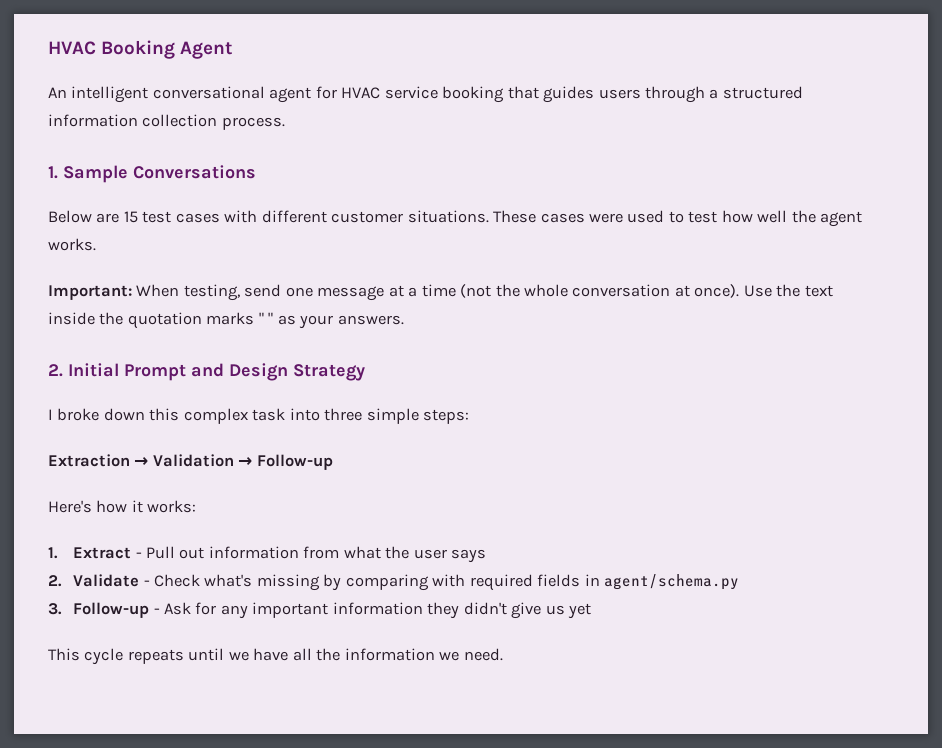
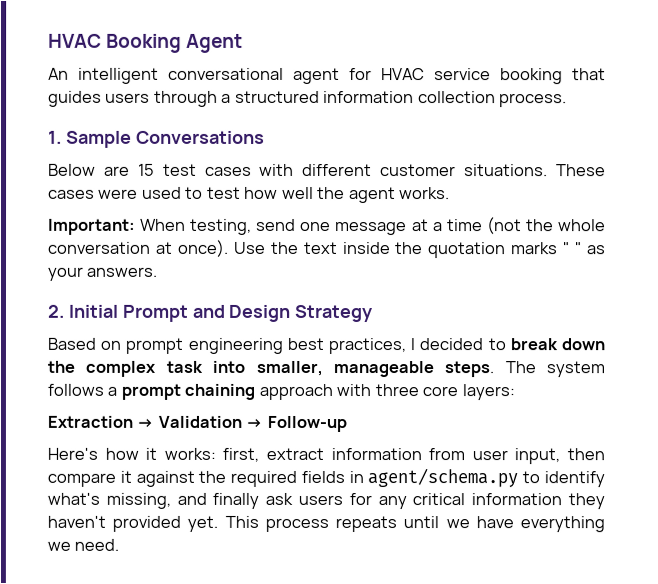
[48,408,470,424] I broke down this complex task into three simple steps: -> [47,337,605,355] [47,360,605,378] [47,383,515,401] Based on prompt engineering best practices, I decided to break down the complex task into smaller, manageable steps. The system follows a prompt chaining approach with three core layers:
[48,546,487,563] [48,574,740,591] [48,602,192,618] // 1. Extract - Pull out information from what the user says // 2. Validate - Check what's missing by comparing with required fields in agent/schema.py // 3. Follow-up - Ask -> [222,447,606,465] [47,468,605,488] [47,492,344,509] first, extract information from user input, then compare it against the required fields in agent/schema.py to identify what's missing, and finally ask users
[252,602,329,618] important -> [412,493,466,506] critical
[463,602,592,619] [48,648,124,665] didn't give us yet // This cycle -> [47,515,329,532] haven't provided yet. This process
[292,648,435,661] all the information -> [520,516,605,533] everything

